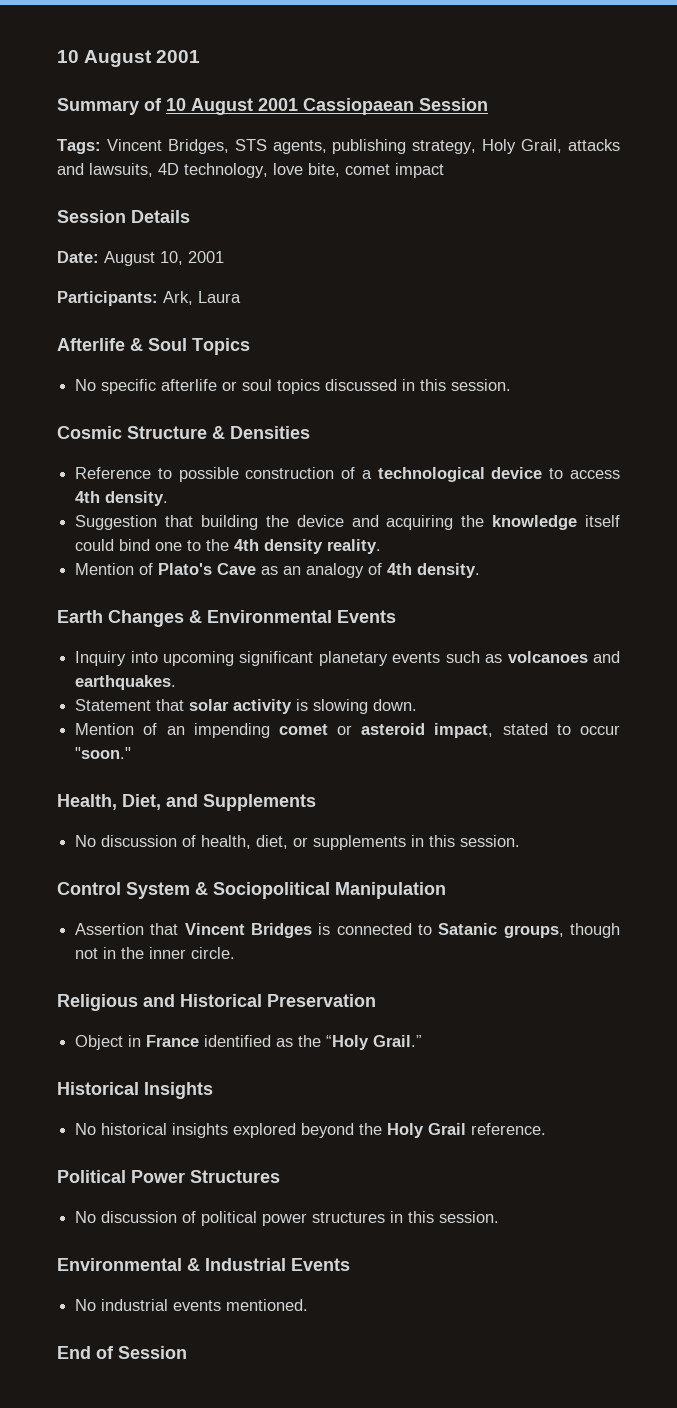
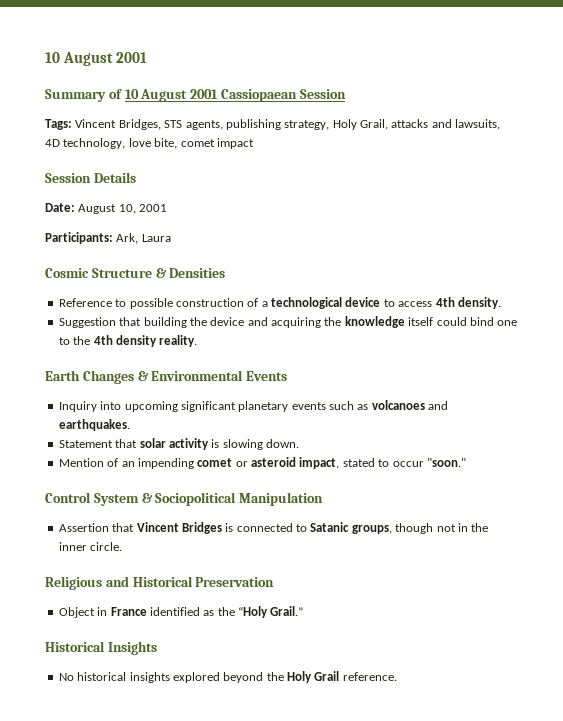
[57,338,250,355] [75,379,512,394] // Afterlife & Soul Topics // No specific afterlife or soul topics discussed in this session. -> (171, 238) none
[75,563,481,578] // Mention of Plato's Cave as an analogy of 4th density. -> (198, 341) none
[57,794,316,811] [75,835,521,850] // Health, Diet, and Supplements // No discussion of health, diet, or supplements in this session. -> (466, 462) none
[57,1170,280,1183] [75,1211,500,1226] [57,1258,350,1271] [75,1299,309,1311] [57,1346,187,1359] // Political Power Structures // No discussion of political power structures in this session. // Environmental & Industrial Events // No industrial events mentioned. // End of Session -> (397, 676) none

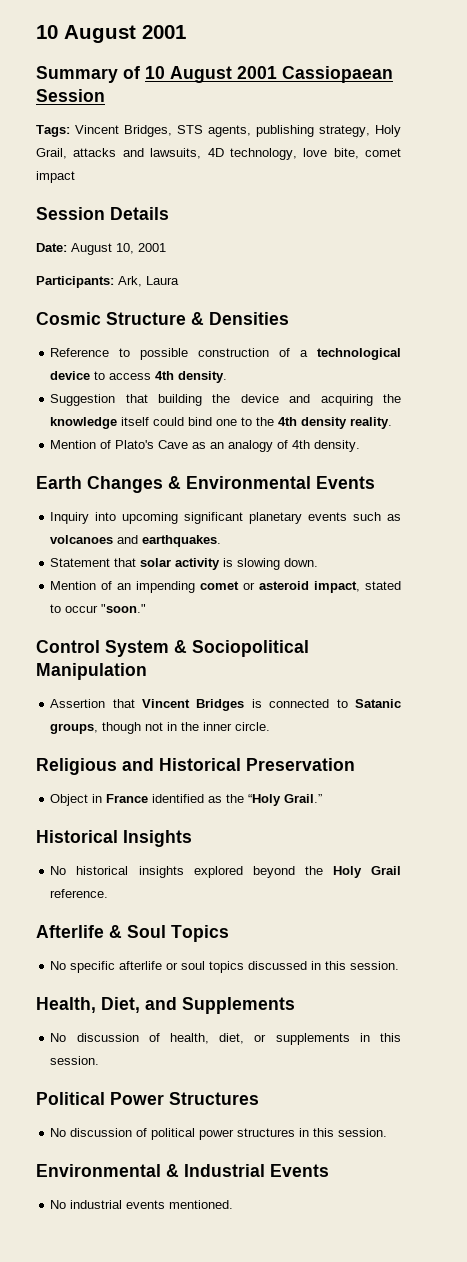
(198, 341) none -> [50,440,361,452] // Mention of Plato's Cave as an analogy of 4th density.
(397, 676) none -> [36,925,229,942] [50,961,400,973] [36,997,295,1014] [50,1033,401,1045] [50,1056,100,1065] [36,1092,259,1105] [50,1128,388,1140] [36,1164,329,1177] [50,1200,234,1209] // Afterlife & Soul Topics // No specific afterlife or soul topics discussed in this session. // Health, Diet, and Supplements // No discussion of health, diet, or supplements in this session. // Political Power Structures // No discussion of political power structures in this session. // Environmental & Industrial Events // No industrial events mentioned.

